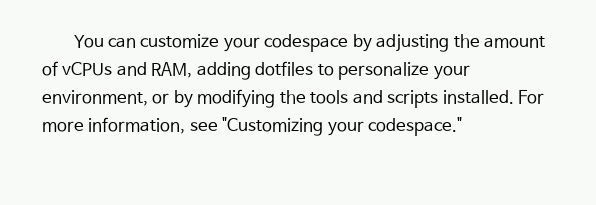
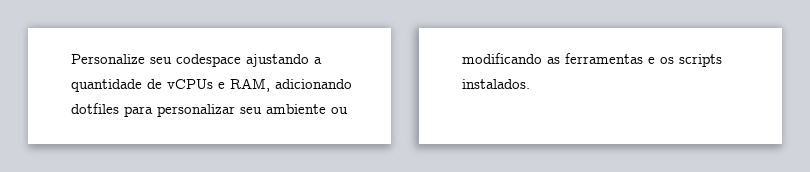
[73,34,546,52] [42,61,470,80] [42,89,545,108] [42,117,463,136] You can customize your codespace by adjusting the amount of vCPUs and RAM, adding dotfiles to personalize your environment, or by modifying the tools and scripts installed. For more information, see "Customizing your codespace." -> [71,54,322,67] [71,78,352,92] [71,103,348,117] [462,53,722,67] [462,79,530,89] Personalize seu codespace ajustando a quantidade de vCPUs e RAM, adicionando dotfiles para personalizar seu ambiente ou modificando as ferramentas e os scripts instalados.

